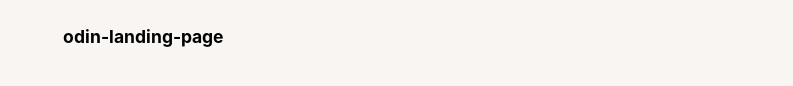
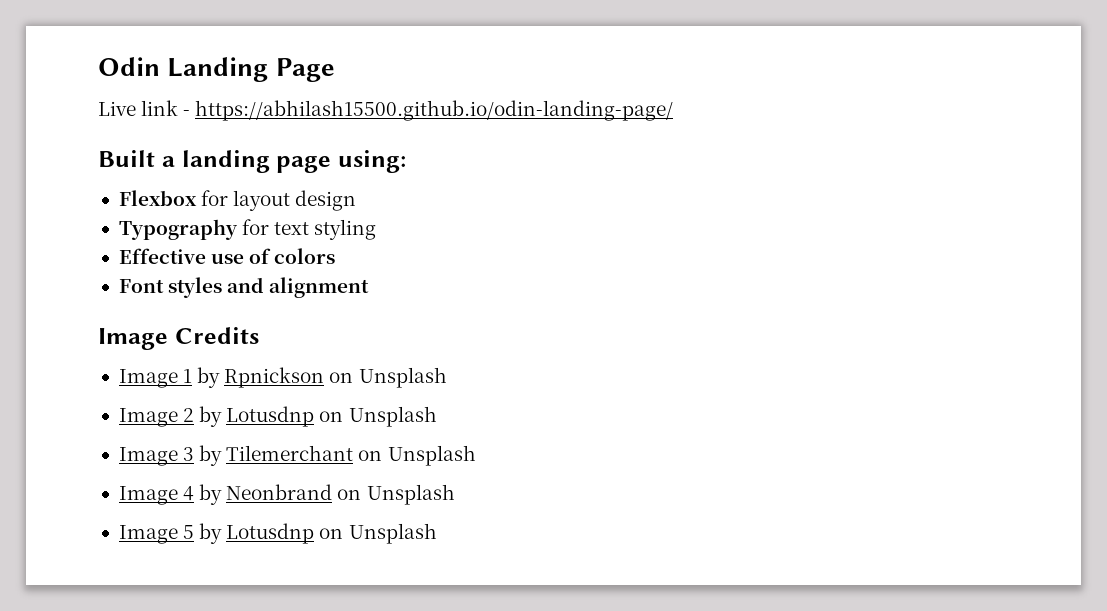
[63,29,223,47] odin-landing-page -> [98,57,335,82] [98,100,674,121] [98,150,406,173] [118,190,357,211] [118,219,377,240] [118,248,336,264] [118,277,370,298] [98,327,259,350] [118,367,447,388] [118,406,437,427] [118,445,476,466] [118,484,455,505] [118,523,437,544] Odin Landing Page // Live link - https://abhilash15500.github.io/odin-landing-page/ // Built a landing page using: // Flexbox for layout design // Typography for text styling // Effective use of colors // Font styles and alignment // Image Credits // Image 1 by Rpnickson on Unsplash // Image 2 by Lotusdnp on Unsplash // Image 3 by Tilemerchant on Unsplash // Image 4 by Neonbrand on Unsplash // Image 5 by Lotusdnp on Unsplash

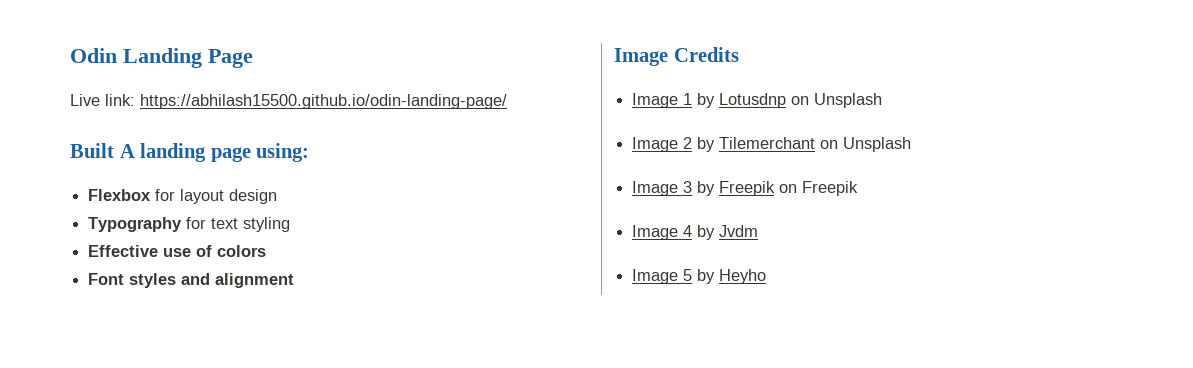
[141,100,191,116] link - -> [105,94,135,106] link:
[161,156,175,167] a -> [119,144,135,158] A
[224,367,325,388] Rpnickson -> [719,93,787,108] Lotusdnp
[226,406,315,427] Lotusdnp -> [719,137,816,149] Tilemerchant
[226,445,476,466] Tilemerchant on Unsplash -> [719,181,859,196] Freepik on Freepik
[226,484,455,505] Neonbrand on Unsplash -> [719,225,759,237] Jvdm
[226,523,437,544] Lotusdnp on Unsplash -> [719,269,767,284] Heyho

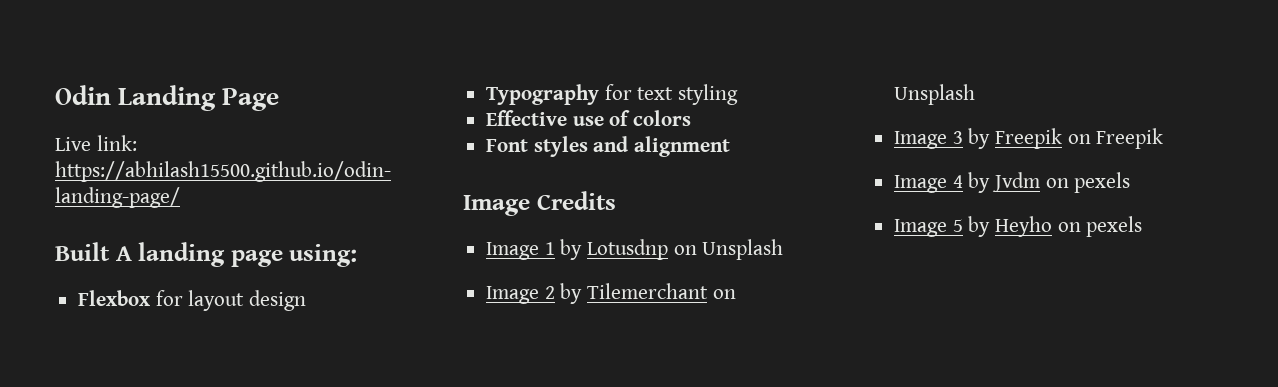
(759, 231) none -> [1045,172,1131,193] on pexels
(767, 276) none -> [1057,216,1143,237] on pexels

